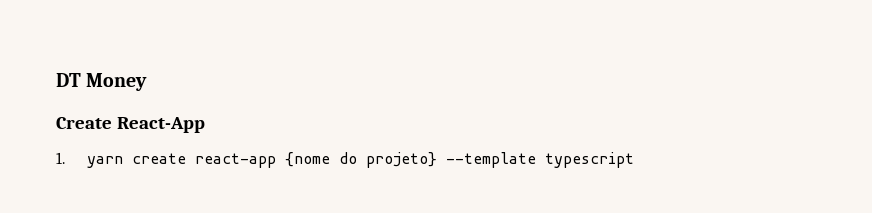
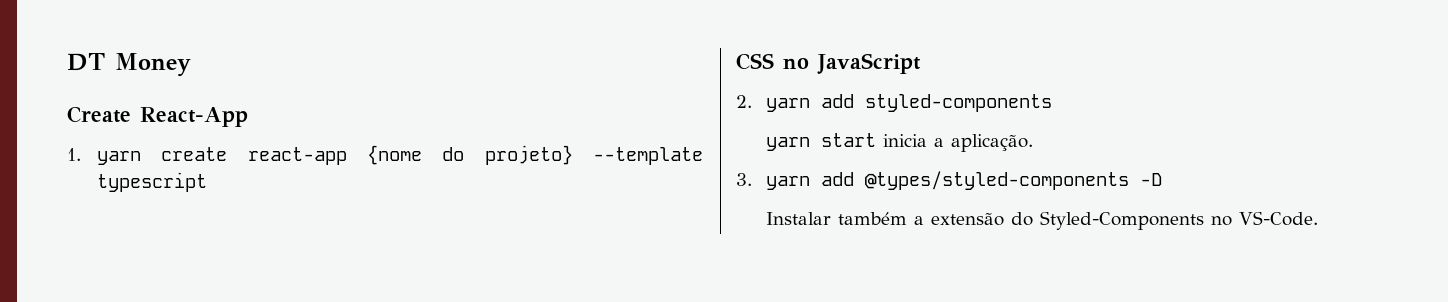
(635, 160) none -> [736,53,921,74] [736,94,1052,112] [765,133,1033,152] [736,171,1162,190] [765,211,1318,230] // CSS no JavaScript // 2. yarn add styled-components // yarn start inicia a aplicação. // 3. yarn add @types/styled-components -D // Instalar também a extensão do Styled-Components no VS-Code.

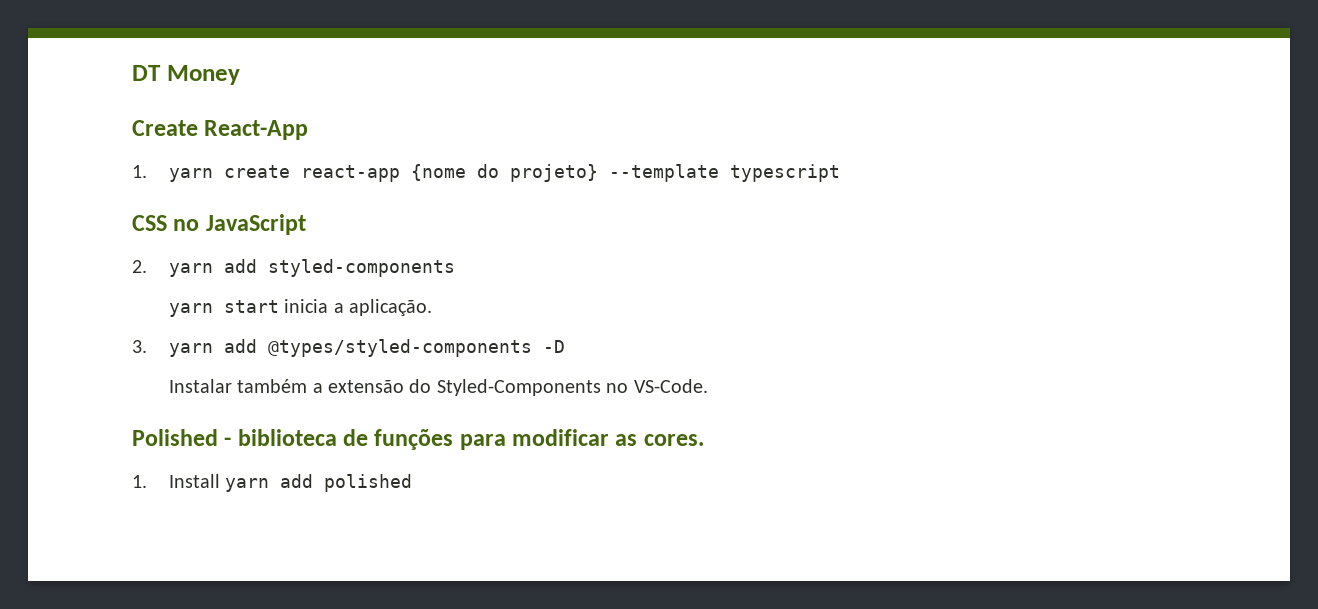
(1318, 218) none -> [132,429,704,450] [132,474,413,492] // Polished - biblioteca de funções para modificar as cores. // 1. Install yarn add polished

